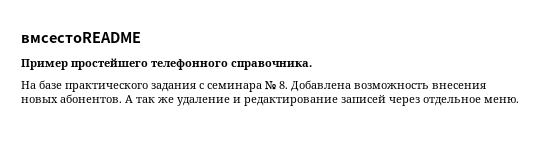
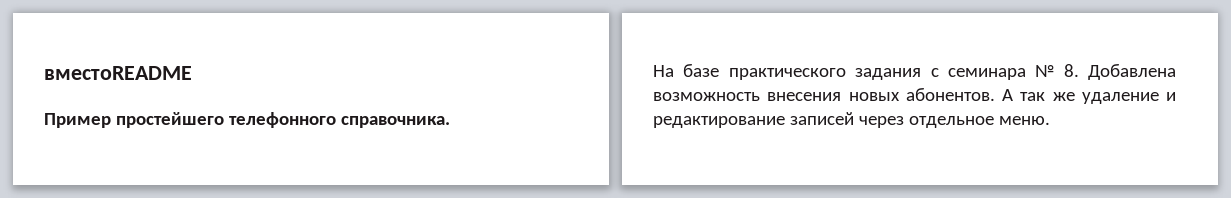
[21,32,141,43] вмсестоREADME -> [44,66,192,80] вместоREADME

